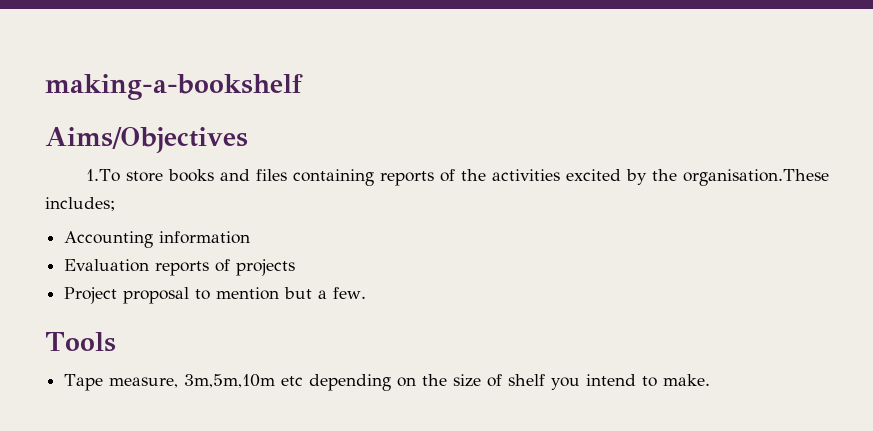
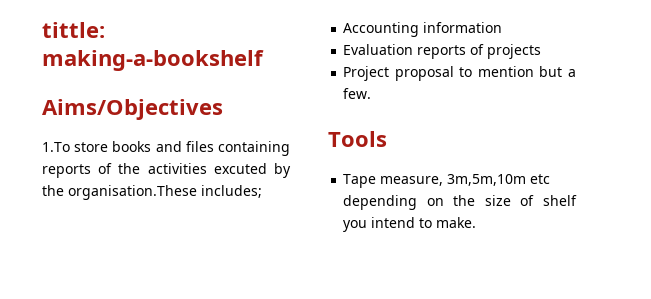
(45, 87) none -> [42,22,105,38] tittle:
[566,169,622,181] excited -> [213,163,267,174] excuted

